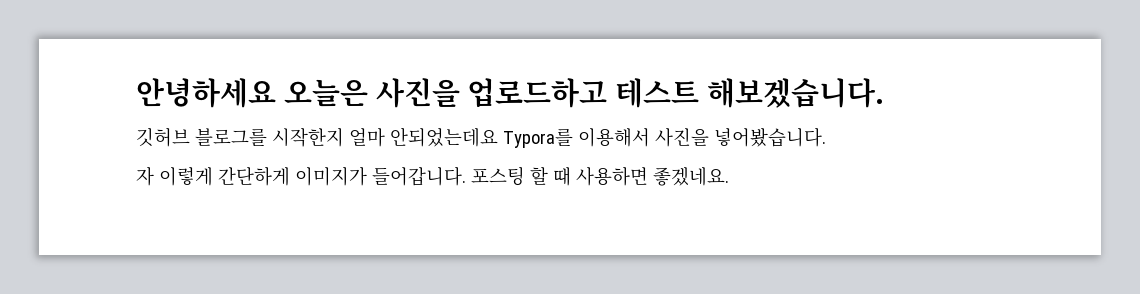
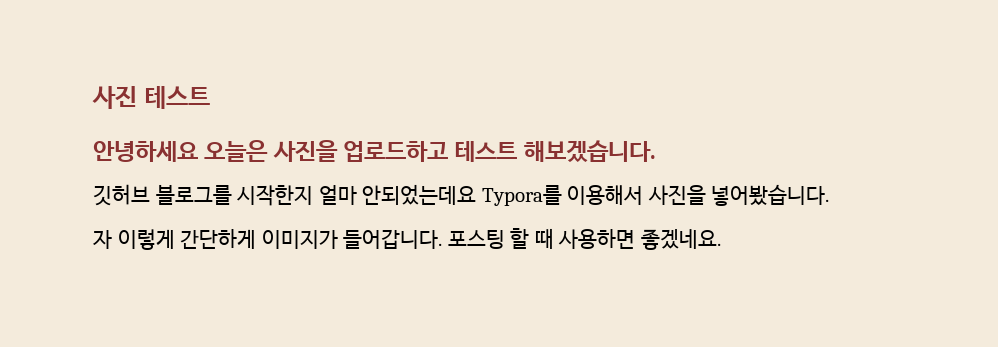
(136, 93) none -> [92,86,210,109] 사진 테스트 //

